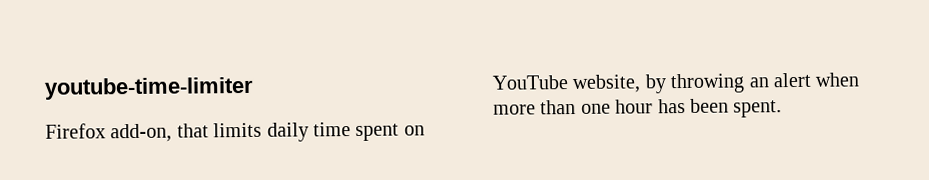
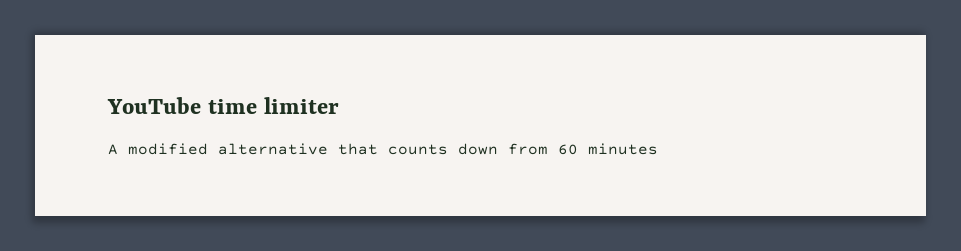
[44,76,254,100] [45,122,425,143] [492,72,860,94] [493,98,783,118] youtube-time-limiter // Firefox add-on, that limits daily time spent on YouTube website, by throwing an alert when more than one hour has been spent. -> [107,97,340,114] [108,143,658,155] YouTube time limiter // A modified alternative that counts down from 60 minutes

